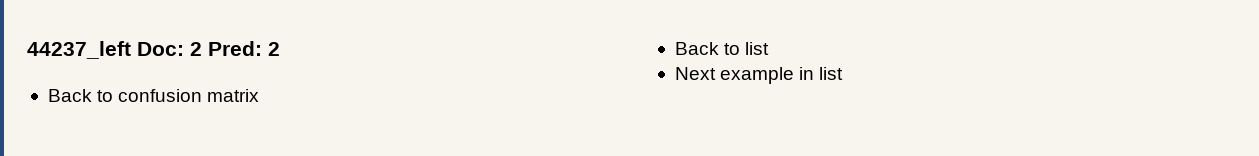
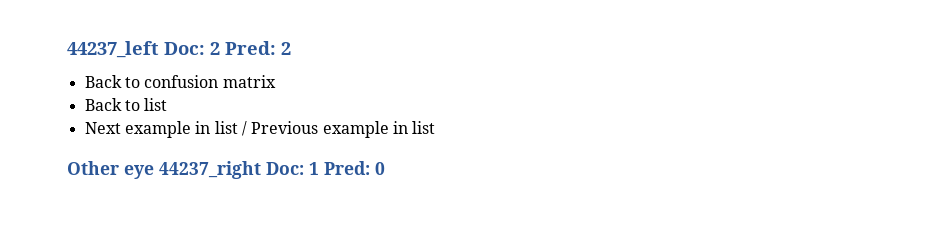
(844, 73) none -> [241,121,436,138] [67,161,385,179] / Previous example in list // Other eye 44237_right Doc: 1 Pred: 0

